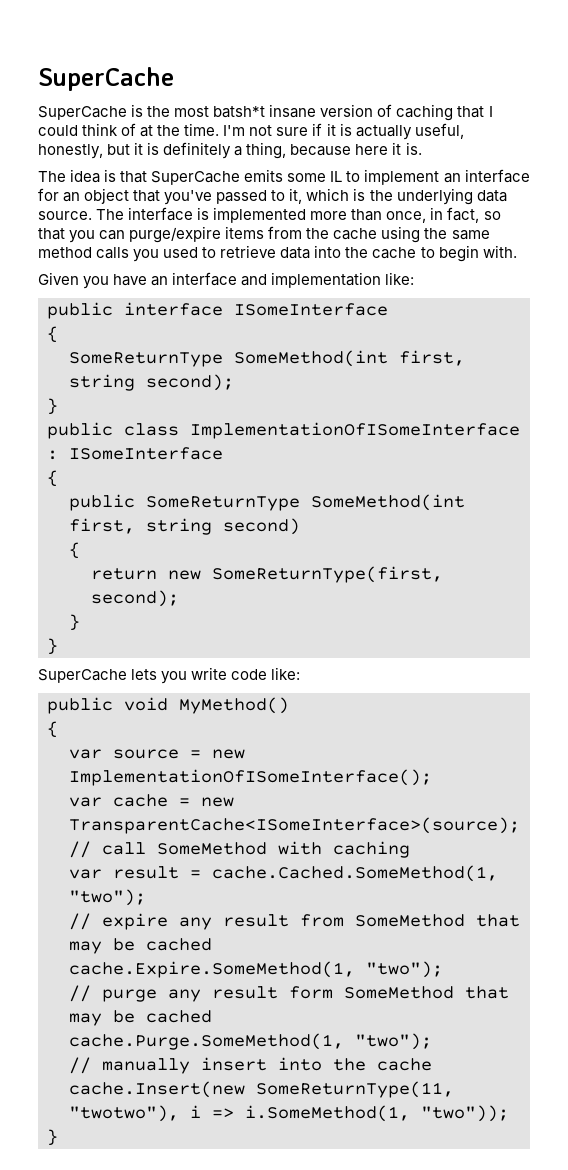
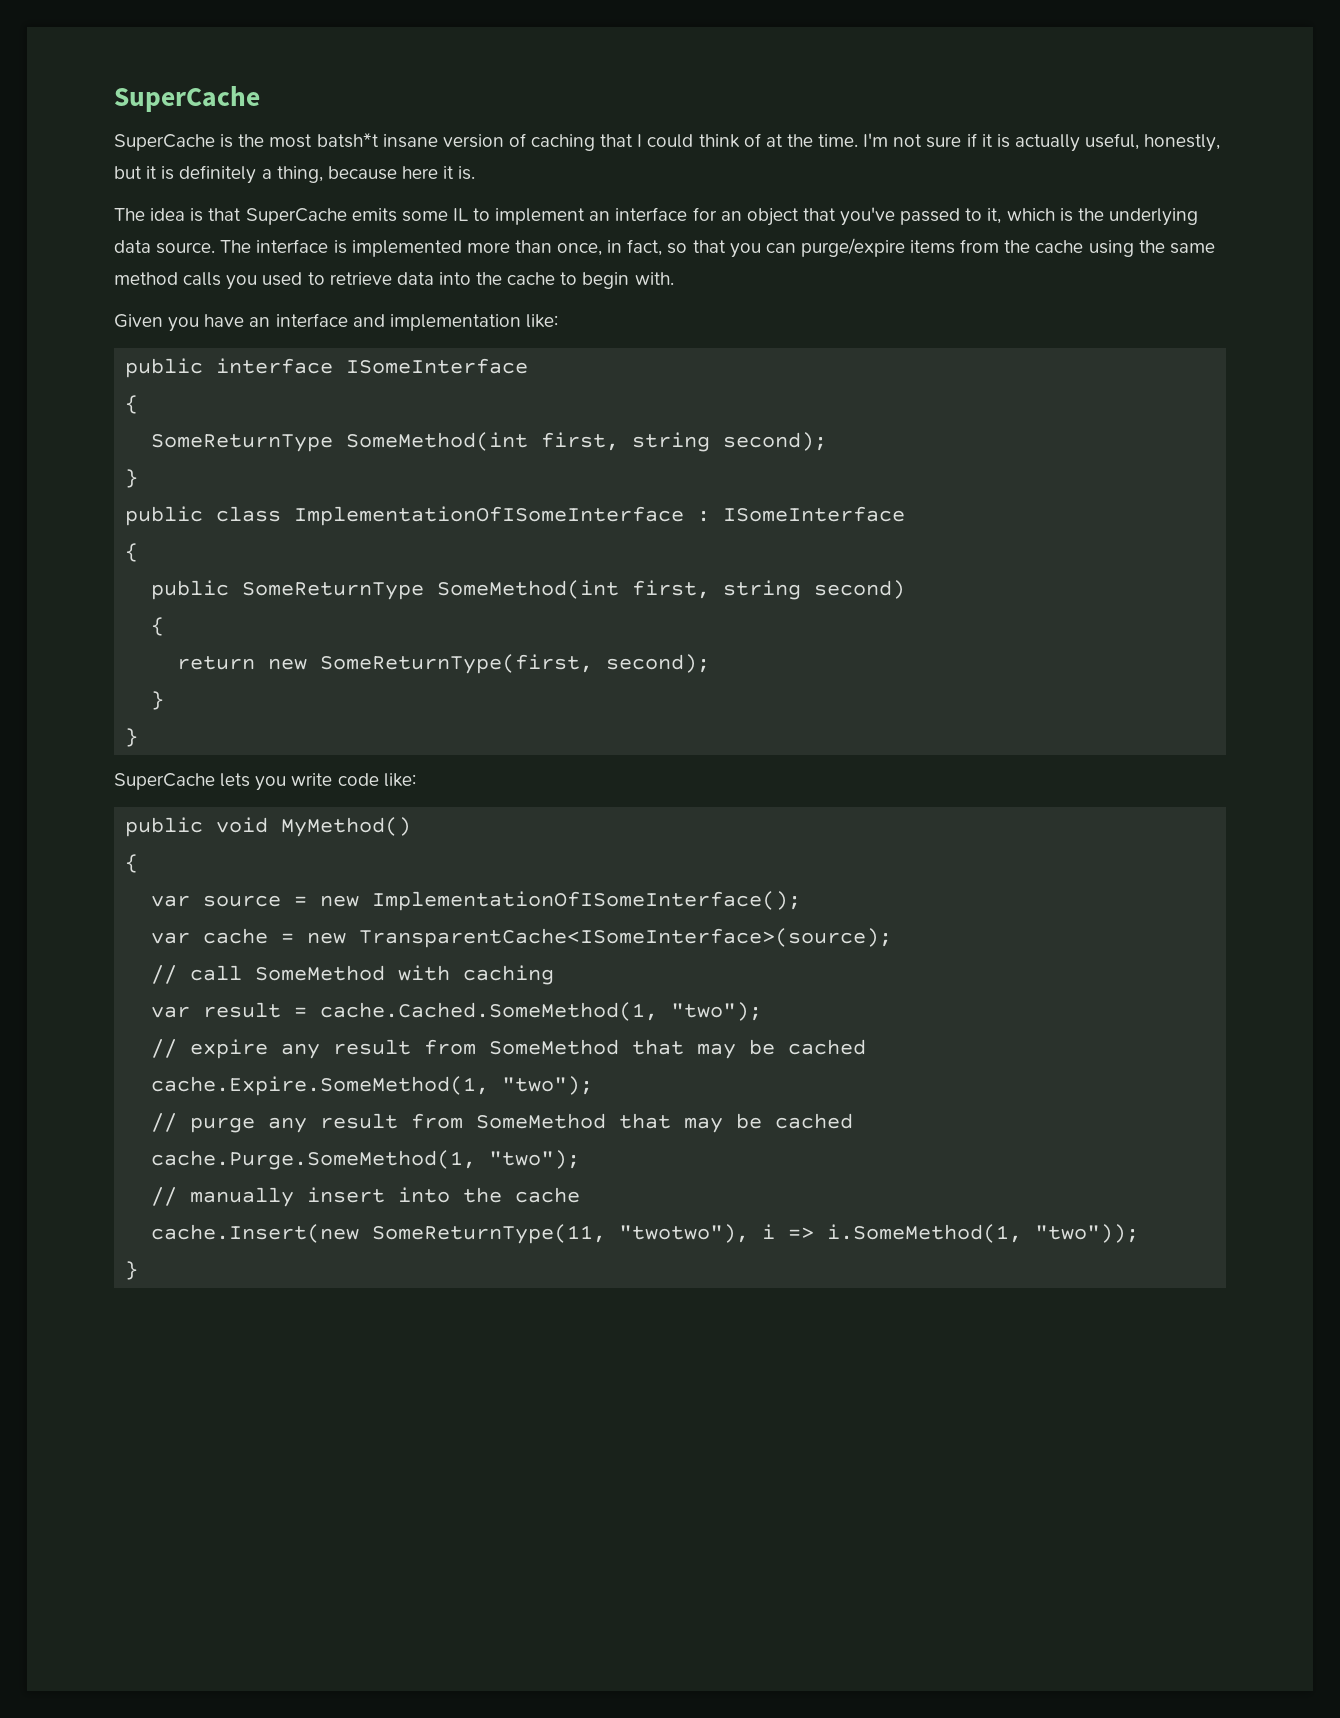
[289,986,333,999] form -> [411,1113,464,1129] from

